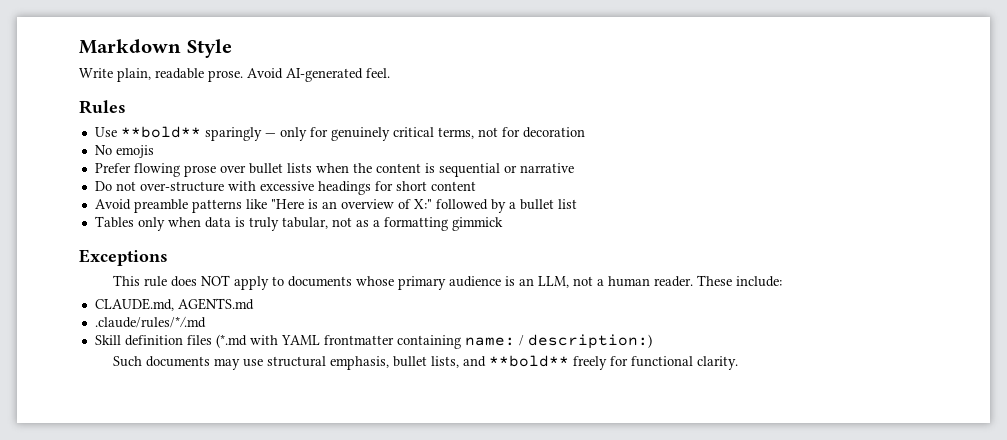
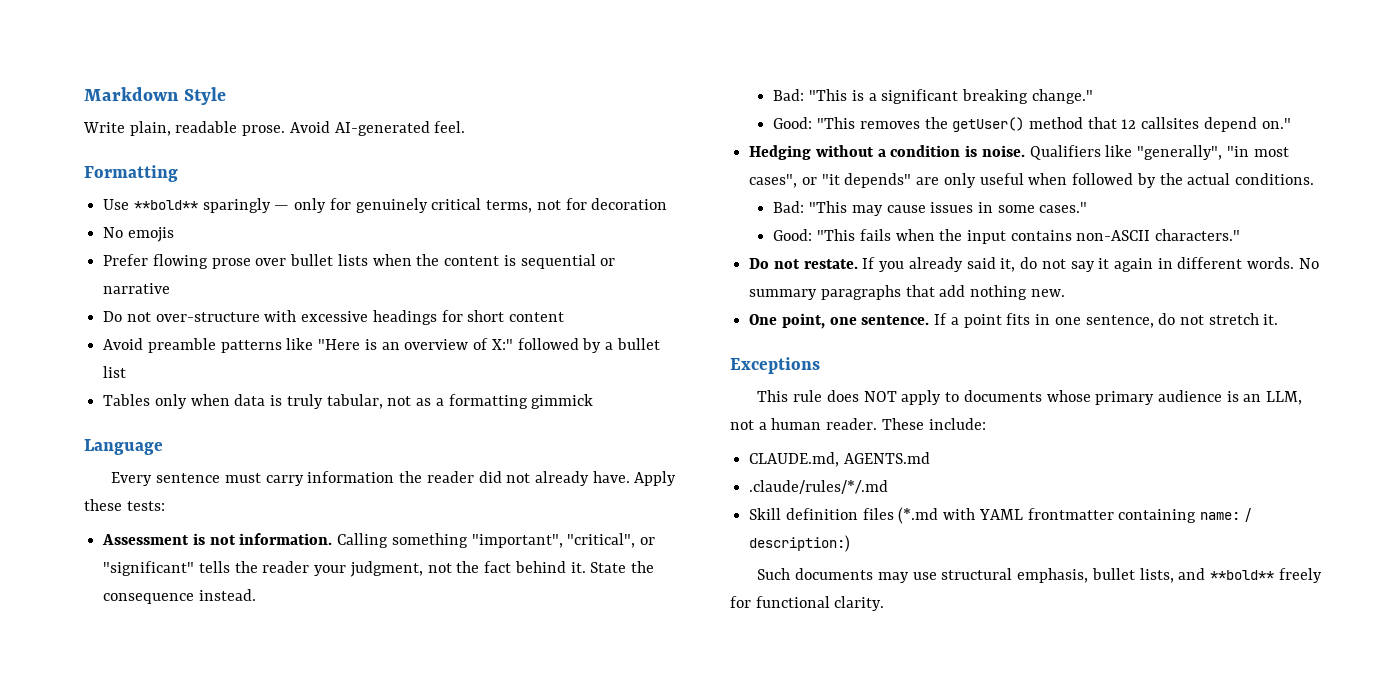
[79,100,126,114] Rules -> [84,165,178,182] Formatting
(503, 224) none -> [84,439,163,455] [111,471,677,486] [84,499,165,511] [102,533,656,548] [103,561,654,577] [103,589,256,604] [773,89,1093,104] [773,117,1291,132] [749,145,1289,160] [749,173,1314,188] [773,201,1088,216] [773,229,1241,244] [749,257,1319,272] [749,285,1065,300] [749,313,1279,329] // Language // Every sentence must carry information the reader did not already have. Apply these tests: // Assessment is not information. Calling something "important", "critical", or "significant" tells the reader your judgment, not the fact behind it. State the consequence instead. // Bad: "This is a significant breaking change." // Good: "This removes the getUser() method that 12 callsites depend on." // Hedging without a condition is noise. Qualifiers like "generally", "in most cases", or "it depends" are only useful when followed by the actual conditions. // Bad: "This may cause issues in some cases." // Good: "This fails when the input contains non-ASCII characters." // Do not restate. If you already said it, do not say it again in different words. No summary paragraphs that add nothing new. // One point, one sentence. If a point fits in one sentence, do not stretch it.

